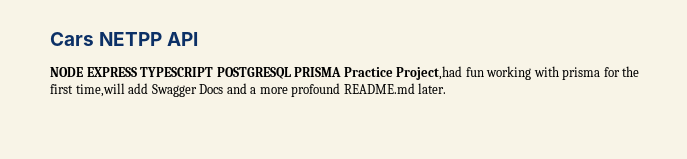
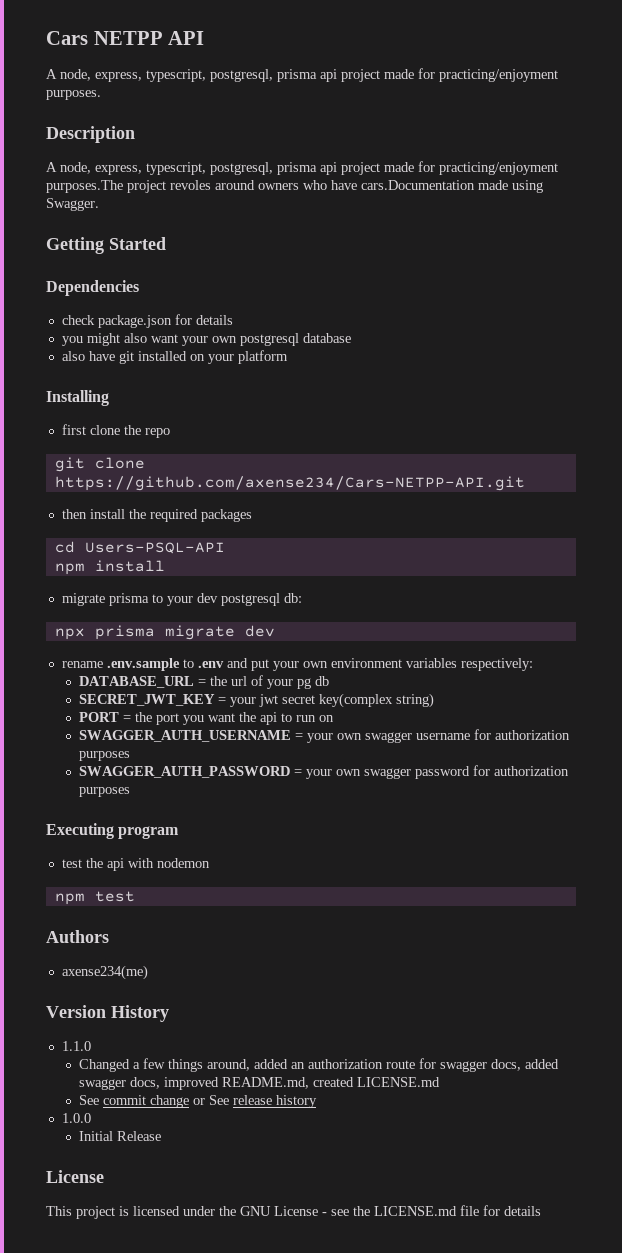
[50,66,640,80] [50,83,447,97] NODE EXPRESS TYPESCRIPT POSTGRESQL PRISMA Practice Project,had fun working with prisma for the first time,will add Swagger Docs and a more profound README.md later. -> [46,68,558,82] [46,90,101,100] [46,126,135,143] [46,161,558,175] [46,180,543,193] [46,198,99,211] [46,237,166,254] [46,280,139,296] [61,314,233,328] [61,333,351,346] [61,350,288,364] [46,390,109,406] [61,424,170,438] [54,457,145,472] [54,476,525,491] [61,509,252,522] [54,541,225,554] [54,560,165,575] [61,593,302,606] [54,625,275,640] [61,658,533,671] [79,675,330,689] [79,693,435,708] [79,712,335,725] [79,729,571,743] [79,751,131,761] [79,765,570,779] [79,787,131,797] [46,823,180,839] [61,858,210,871] [54,891,135,905] [46,930,109,943] [61,965,148,980] [46,1005,169,1022] [61,1041,91,1051] [79,1058,560,1072] [79,1077,441,1090] [79,1095,318,1108] [61,1113,91,1123] [79,1131,162,1141] [46,1170,104,1183] [46,1205,541,1219] A node, express, typescript, postgresql, prisma api project made for practicing/enjoyment purposes. // Description // A node, express, typescript, postgresql, prisma api project made for practicing/enjoyment purposes.The project revoles around owners who have cars.Documentation made using Swagger. // Getting Started // Dependencies // check package.json for details // you might also want your own postgresql database // also have git installed on your platform // Installing // first clone the repo // git clone https://github.com/axense234/Cars-NETPP-API.git // then install the required packages // cd Users-PSQL-API // npm install // migrate prisma to your dev postgresql db: // npx prisma migrate dev // rename .env.sample to .env and put your own environment variables respectively: // DATABASE_URL = the url of your pg db // SECRET_JWT_KEY = your jwt secret key(complex string) // PORT = the port you want the api to run on // SWAGGER_AUTH_USERNAME = your own swagger username for authorization purposes // SWAGGER_AUTH_PASSWORD = your own swagger password for authorization purposes // Executing program // test the api with nodemon // npm test // Authors // axense234(me) // Version History // 1.1.0 // Changed a few things around, added an authorization route for swagger docs, added swagger docs, improved README.md, created LICENSE.md // See commit change or See release history // 1.0.0 // Initial Release // License // This project is licensed under the GNU License - see the LICENSE.md file for details

